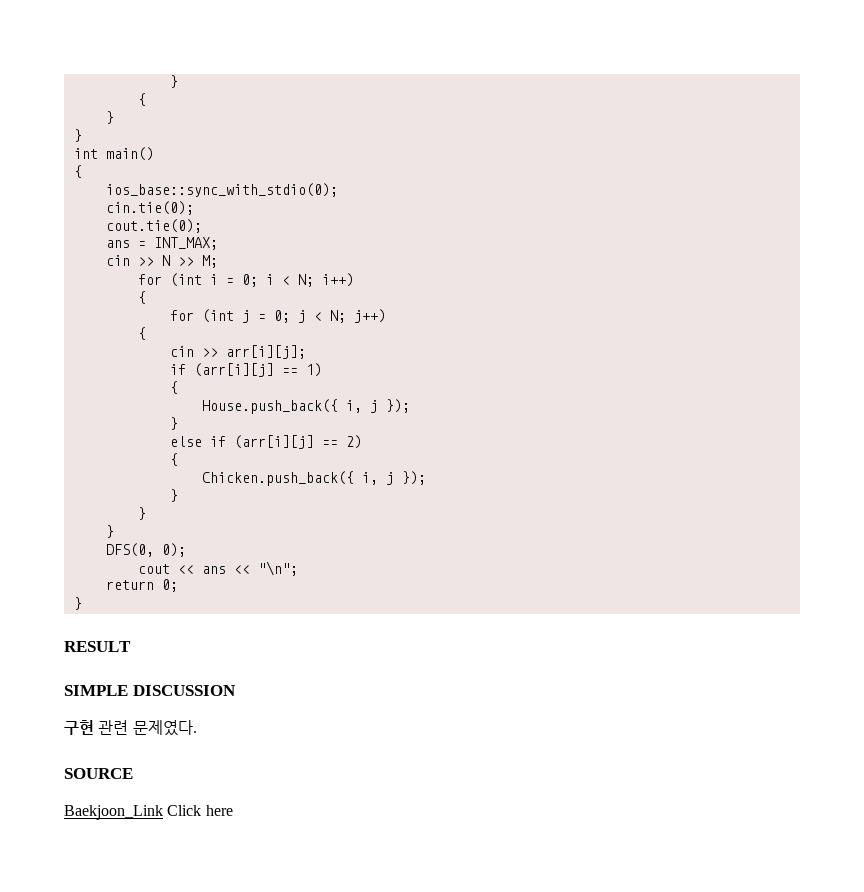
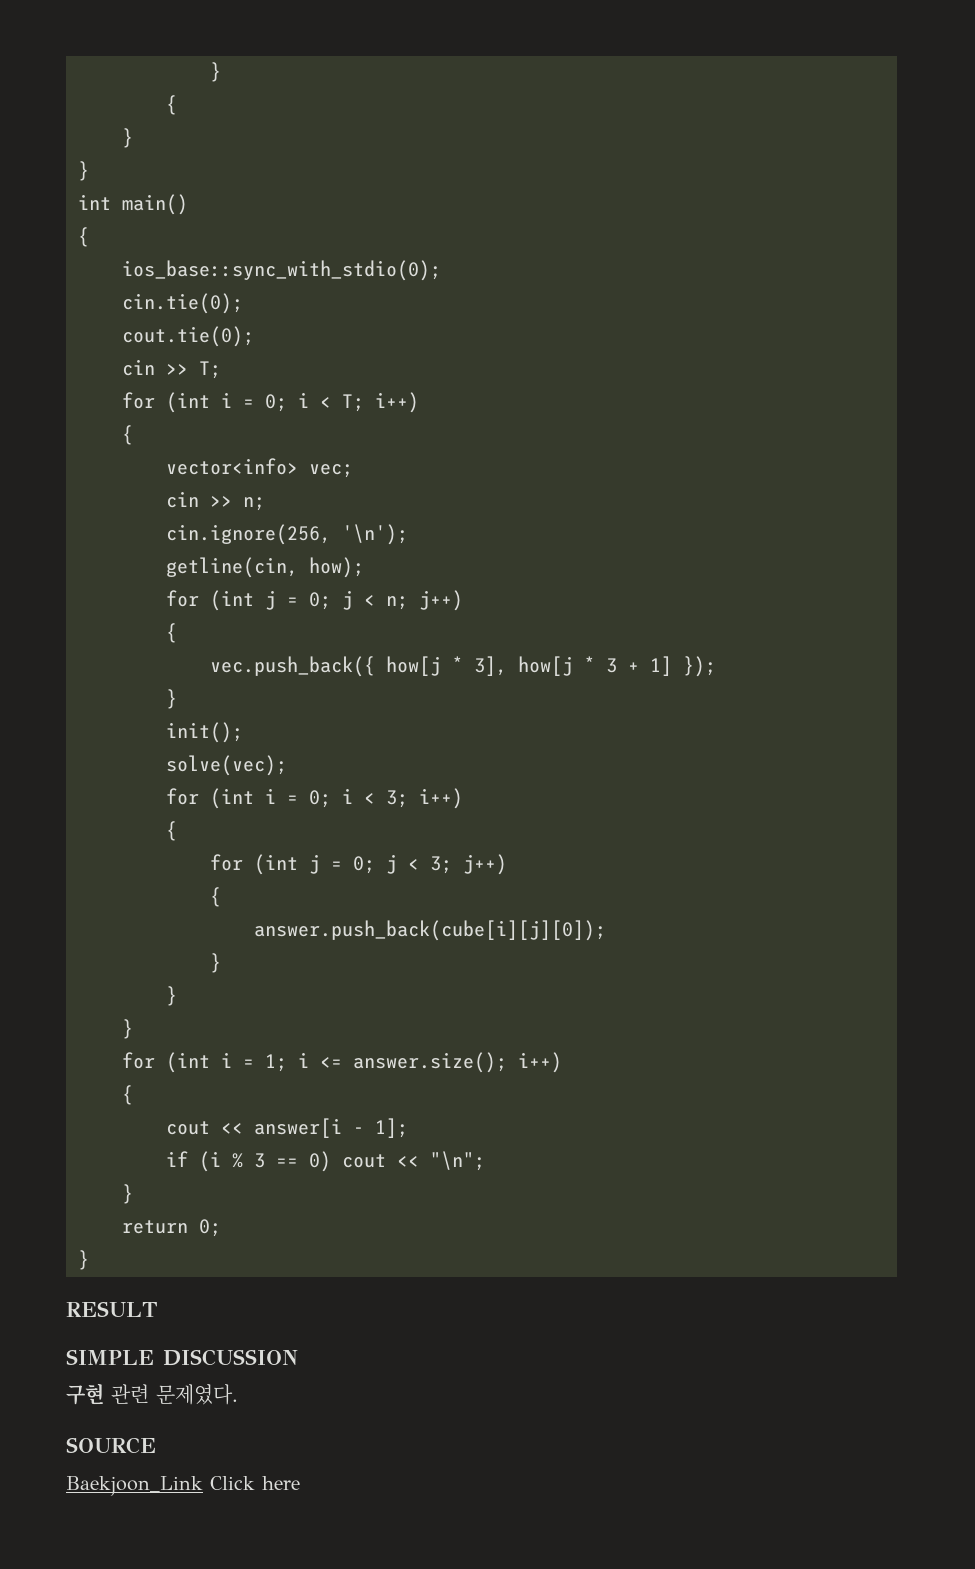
[105,237,218,250] [105,255,218,268] [137,273,314,287] // ans = INT_MAX; // cin >> N >> M; // for (int i = 0; i < N; -> [122,359,221,379] [122,392,419,413] [122,425,133,445] [166,458,353,478] [166,491,265,511] [166,524,408,545] [166,557,364,578] [166,590,463,611] [166,623,177,643] [210,656,716,677] [166,689,177,709] [166,722,243,743] [166,755,287,776] [166,788,408,809] // cin >> T; // for (int i = 0; i < T; i++) // { // vector<info> vec; // cin >> n; // cin.ignore(256, '\n'); // getline(cin, how); // for (int j = 0; j < n; j++) // { // vec.push_back({ how[j * 3], how[j * 3 + 1] }); // } // init(); // solve(vec); // for (int i = 0; i < 3;
[329,309,386,323] [137,327,146,340] [169,345,306,359] [169,363,322,377] [169,381,178,394] [201,399,410,414] [169,417,178,430] [169,435,362,449] [169,453,178,466] [201,471,426,486] [169,489,178,502] [137,507,146,520] [105,525,114,538] [105,543,186,557] [137,564,226,574] N; j++) // { // cin >> arr[i][j]; // if (arr[i][j] == 1) // { // House.push_back({ i, j }); // } // else if (arr[i][j] == 2) // { // Chicken.push_back({ i, j }); // } // } // } // DFS(0, 0); // cout << ans -> [430,854,507,875] [210,887,221,907] [254,920,606,941] [210,953,221,973] [166,986,177,1006] [122,1019,133,1039] [122,1052,562,1073] [122,1085,133,1105] [166,1118,408,1138] [166,1151,386,1172] 3; j++) // { // answer.push_back(cube[i][j][0]); // } // } // } // for (int i = 1; i <= answer.size(); i++) // { // cout << answer[i - 1]; // if (i % 3 == 0) cout
(298, 568) none -> [122,1184,133,1204] // }

